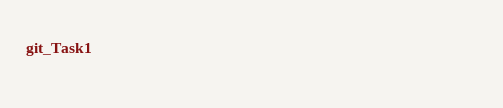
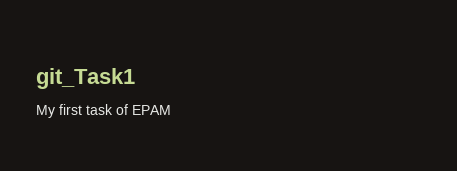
(92, 49) none -> [36,104,171,118] // My first task of EPAM

